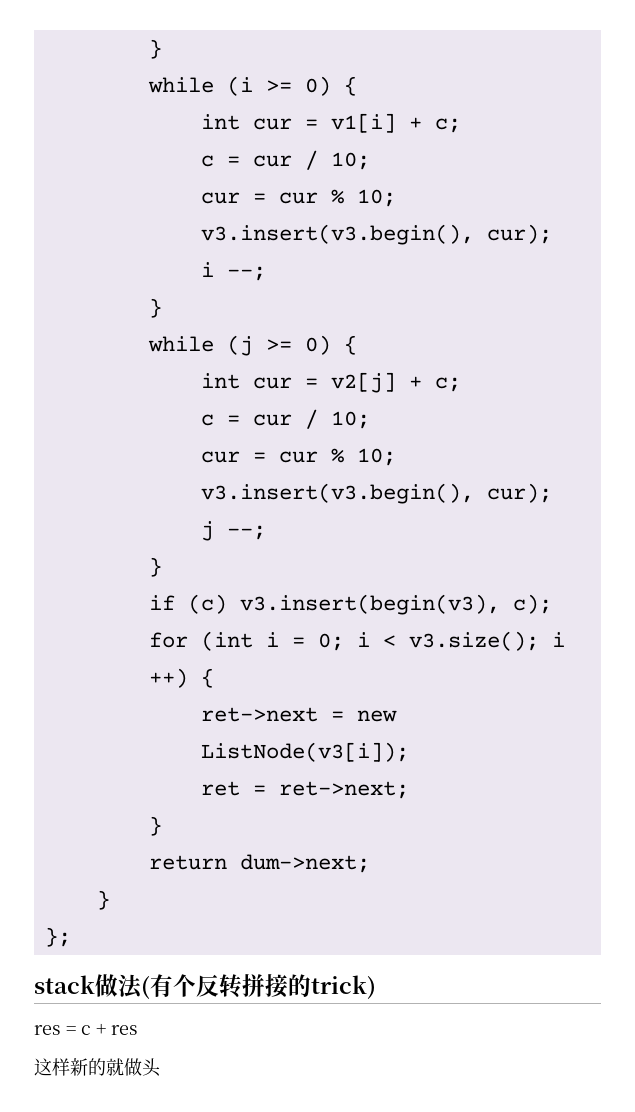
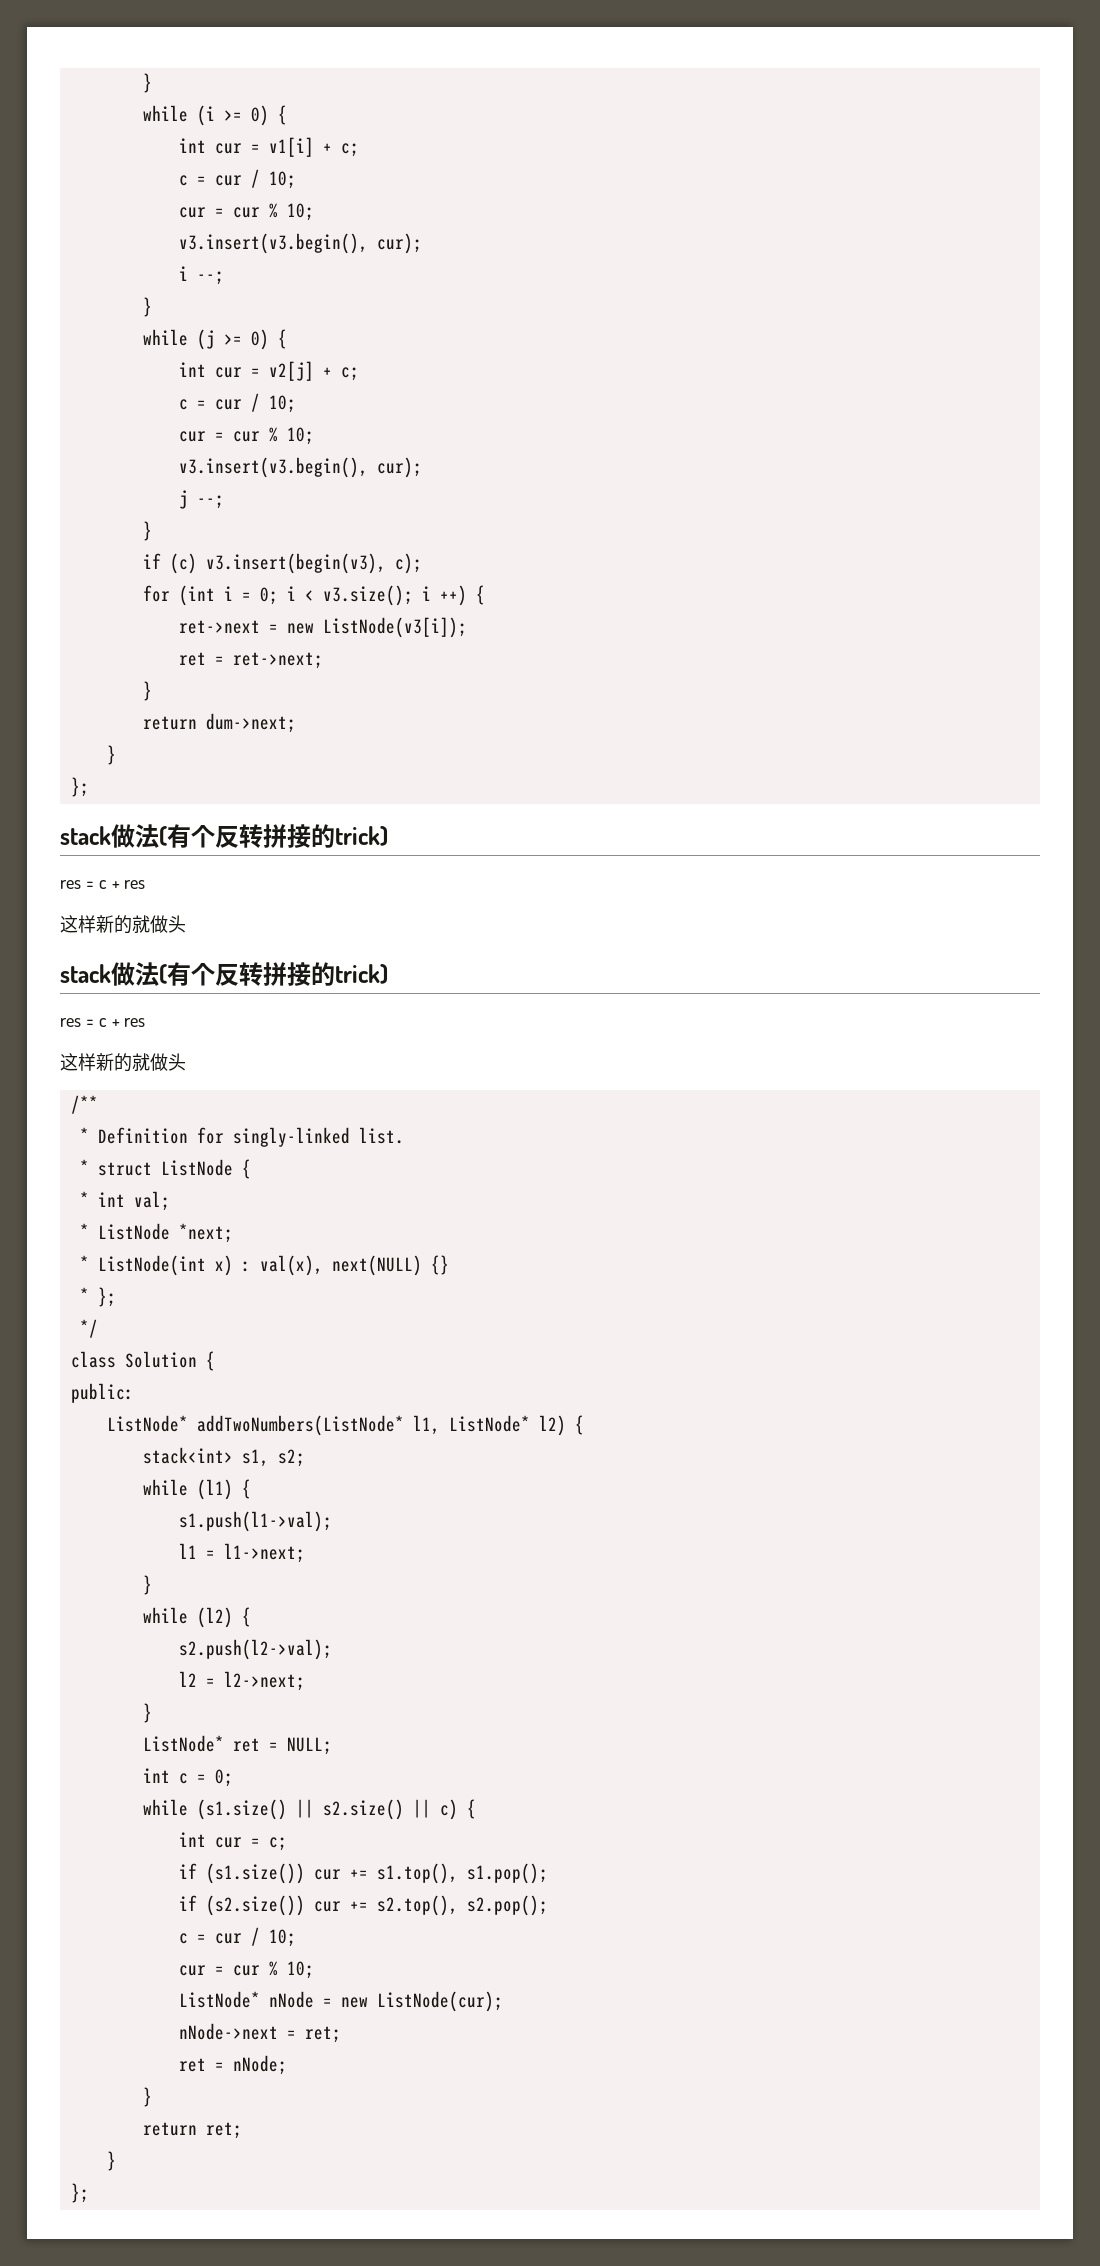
(161, 1067) none -> [60,962,388,986] [60,1018,146,1027] [60,1053,186,1072] [70,1095,98,1114] [79,1127,404,1147] [79,1159,251,1179] [79,1191,170,1211] [79,1223,233,1243] [79,1255,449,1276] [79,1287,116,1307] [79,1319,98,1338] [70,1351,215,1371] [70,1383,134,1403] [106,1415,584,1436] [142,1447,305,1467] [142,1479,251,1500] [178,1511,332,1532] [178,1543,305,1563] [142,1575,152,1595] [142,1607,251,1628] [178,1639,332,1660] [178,1671,305,1691] [142,1703,152,1723] [142,1735,332,1755] [142,1768,233,1787] [142,1799,476,1820] [178,1832,287,1851] [178,1863,548,1884] [178,1895,548,1916] [178,1927,296,1947] [178,1961,314,1979] [178,1991,503,2012] [178,2023,341,2043] [178,2055,287,2075] [142,2087,152,2107] [142,2122,242,2139] [106,2151,116,2171] [70,2183,89,2203] // stack做法(有个反转拼接的trick) // res = c + res // 这样新的就做头 // /** // * Definition for singly-linked list. // * struct ListNode { // * int val; // * ListNode *next; // * ListNode(int x) : val(x), next(NULL) {} // * }; // */ // class Solution { // public: // ListNode* addTwoNumbers(ListNode* l1, ListNode* l2) { // stack<int> s1, s2; // while (l1) { // s1.push(l1->val); // l1 = l1->next; // } // while (l2) { // s2.push(l2->val); // l2 = l2->next; // } // ListNode* ret = NULL; // int c = 0; // while (s1.size() || s2.size() || c) { // int cur = c; // if (s1.size()) cur += s1.top(), s1.pop(); // if (s2.size()) cur += s2.top(), s2.pop(); // c = cur / 10; // cur = cur % 10; // ListNode* nNode = new ListNode(cur); // nNode->next = ret; // ret = nNode; // } // return ret; // } // };

